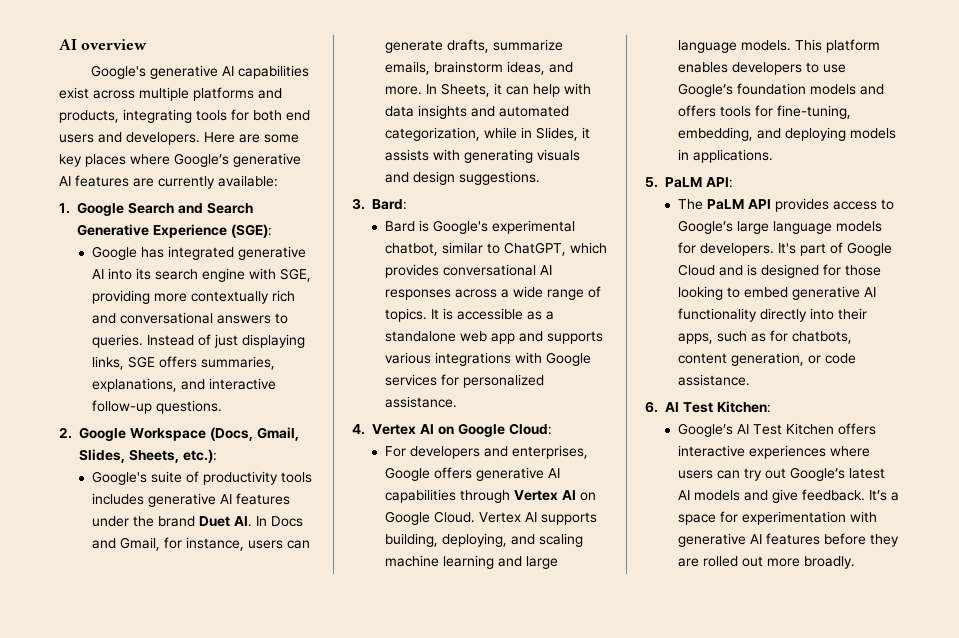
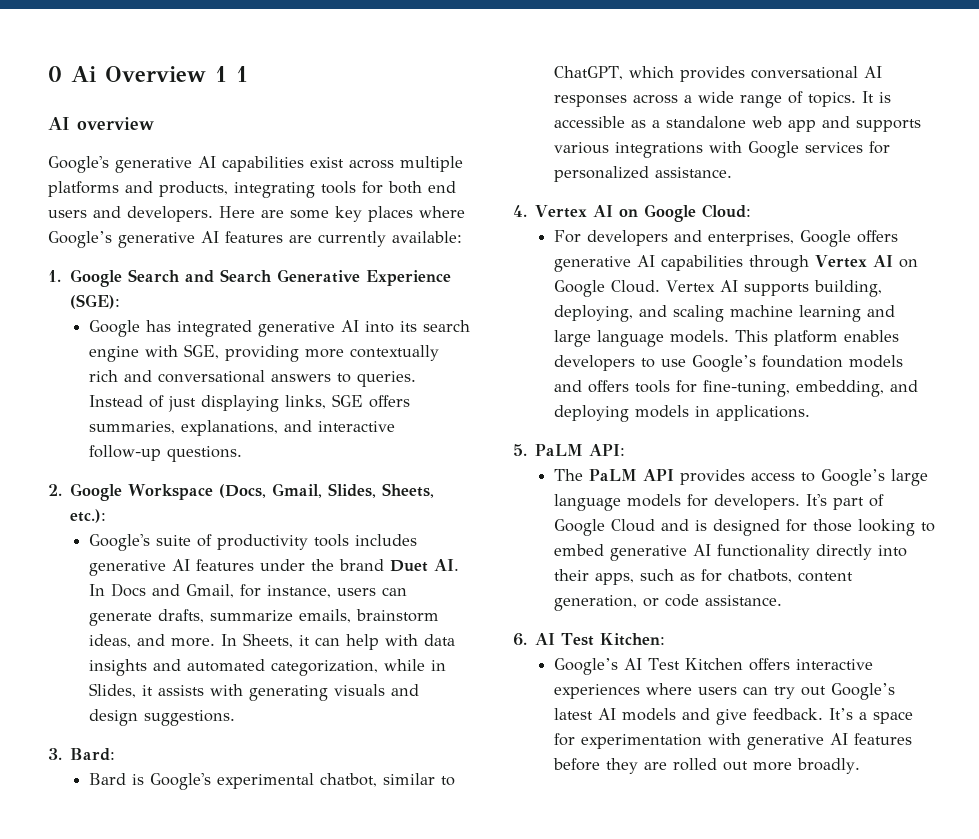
(59, 44) none -> [48,66,248,82] 0 Ai Overview 1 1 //

